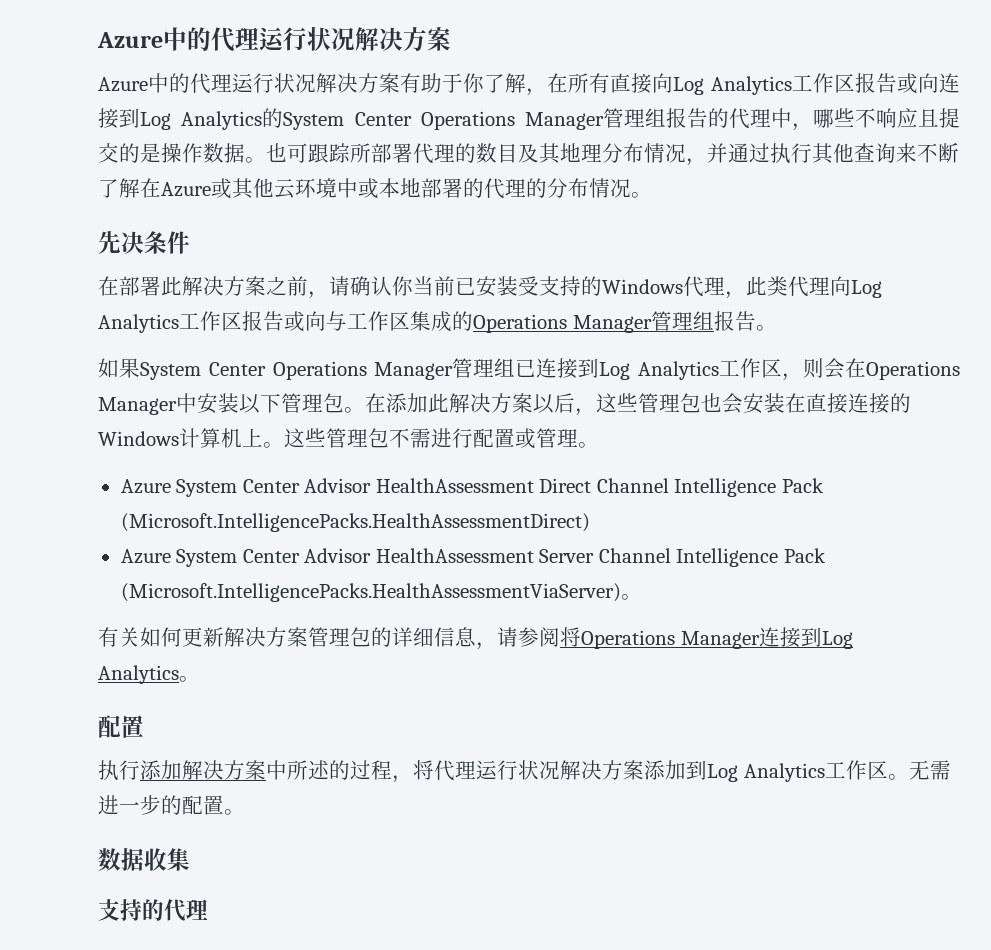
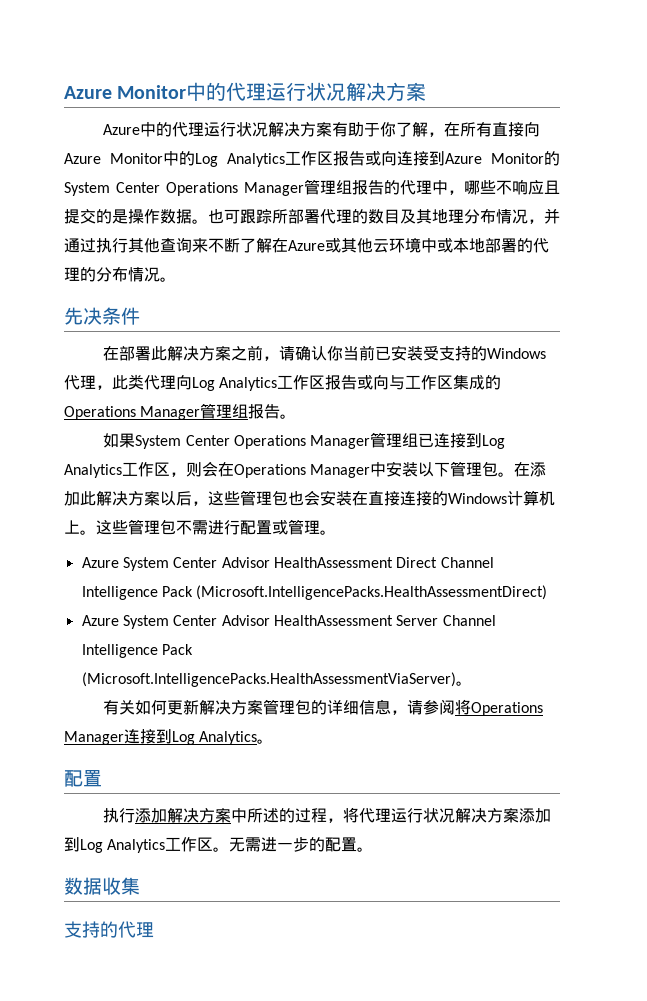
[97,32,163,48] Azure -> [64,85,187,99] Azure Monitor
(673, 83) none -> [64,151,195,166] Azure Monitor中的
[140,111,263,130] Log Analytics -> [445,153,544,164] Azure Monitor

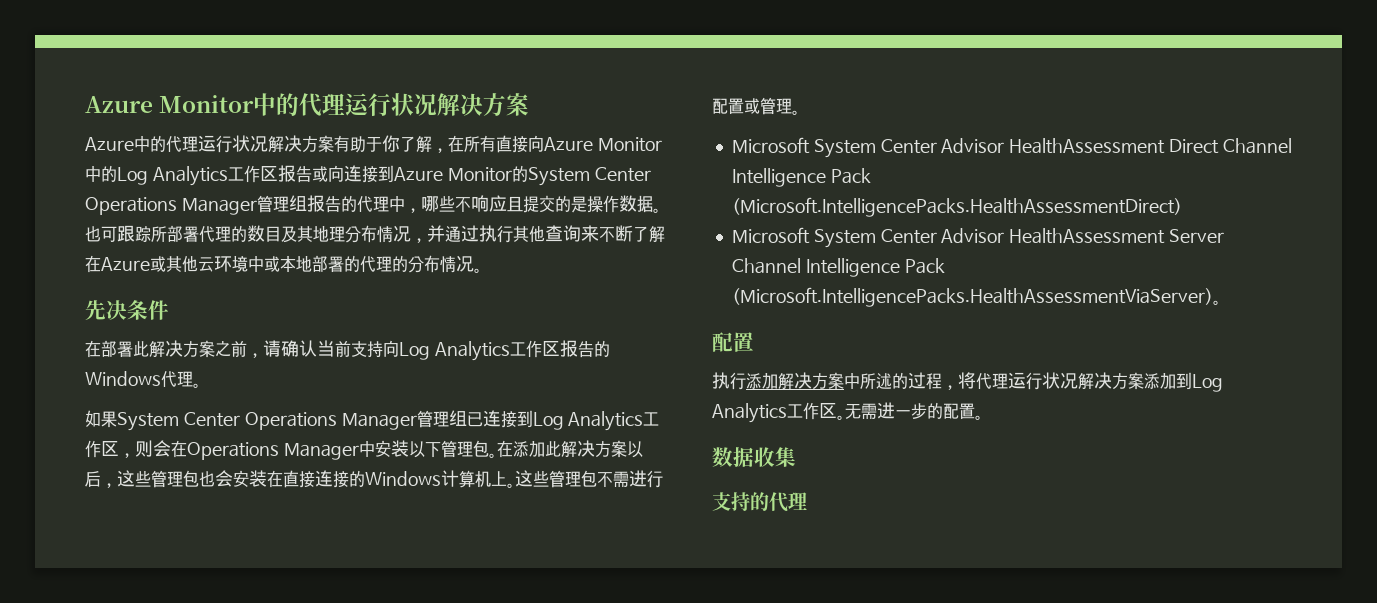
[327,345,547,361] [64,374,176,390] 你当前已安装受支持的Windows代理，此类代理 -> [317,340,383,358] 当前支持
[357,375,502,390] [64,403,281,420] 或向与工作区集成的Operations Manager管理组报告 -> [593,340,610,357] [85,371,193,387] 的Windows代理
[81,557,119,568] Azure -> [731,137,810,154] Microsoft
[81,615,119,626] Azure -> [731,227,810,244] Microsoft
[103,699,544,716] [64,729,274,745] // 有关如何更新解决方案管理包的详细信息，请参阅将Operations Manager连接到Log Analytics。 -> (1221, 302) none

